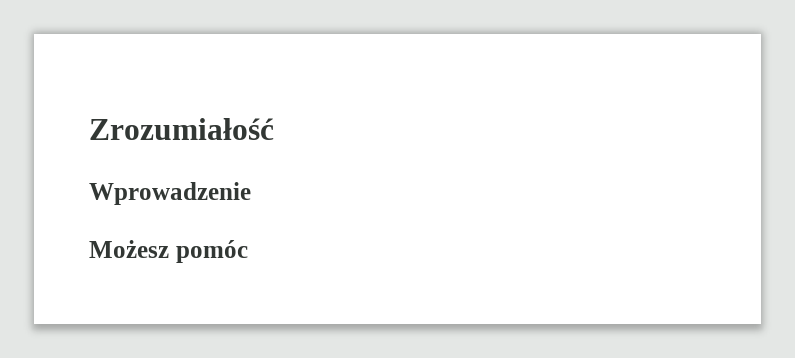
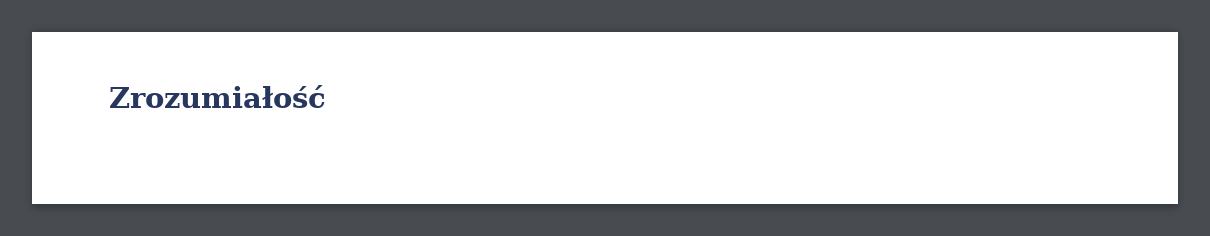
[89,182,251,205] [89,240,248,263] // Wprowadzenie // Możesz pomóc -> (326, 96) none

